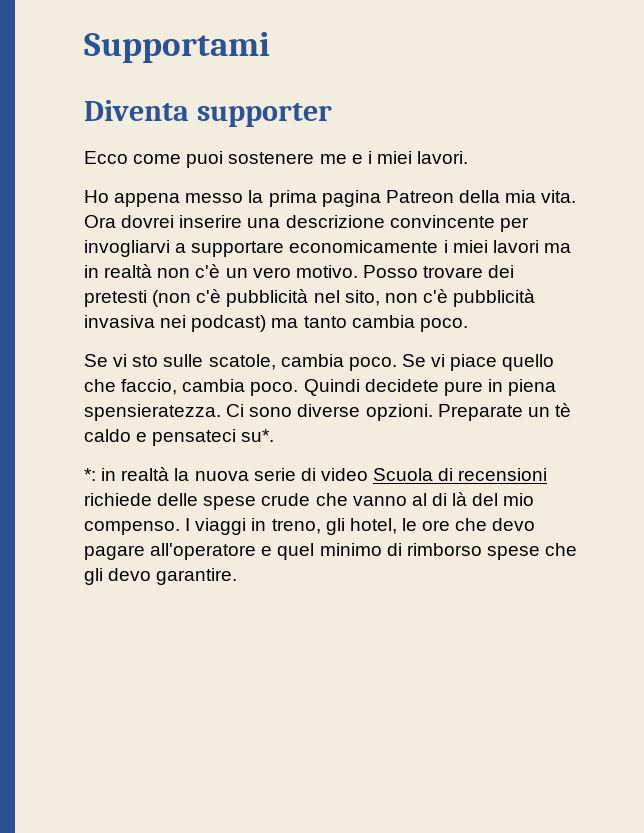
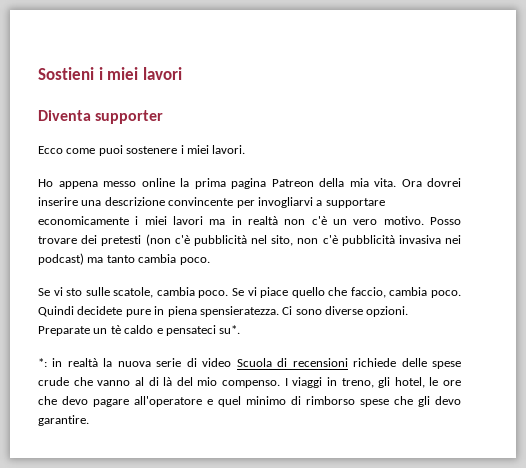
[84,32,270,63] Supportami -> [38,67,182,80] Sostieni i miei lavori
[319,154,363,164] me e -> (178, 150) none
(244, 198) none -> [141,178,175,187] online

